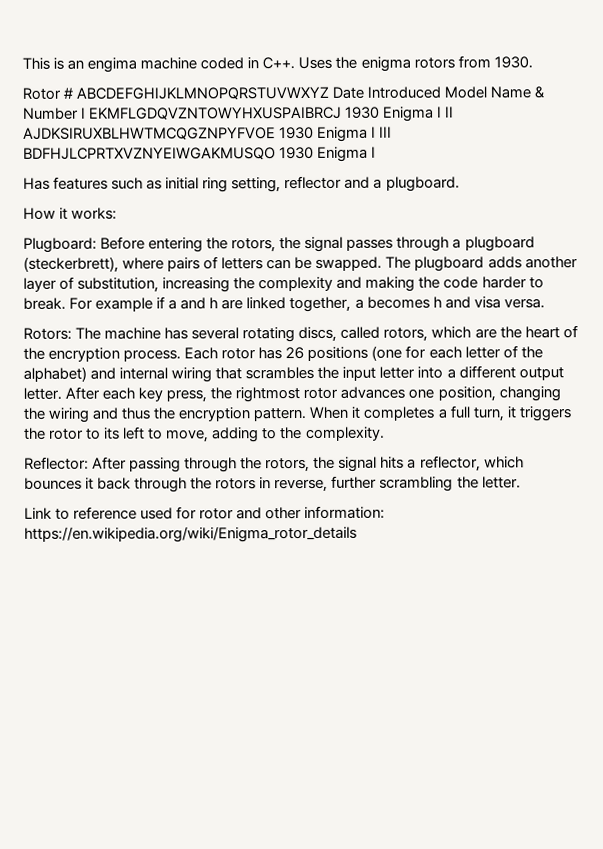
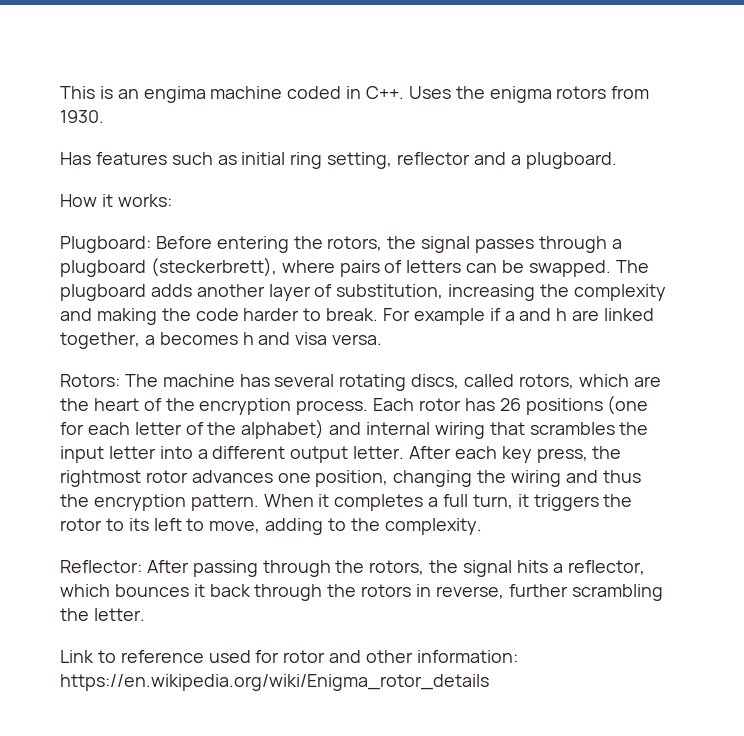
[22,86,546,100] [23,106,455,122] [23,126,393,142] [23,146,377,162] // Rotor # ABCDEFGHIJKLMNOPQRSTUVWXYZ Date Introduced Model Name & Number I EKMFLGDQVZNTOWYHXUSPAIBRCJ 1930 Enigma I II AJDKSIRUXBLHWTMCQGZNPYFVOE 1930 Enigma I III BDFHJLCPRTXVZNYEIWGAKMUSQO 1930 Enigma I -> (104, 116) none

